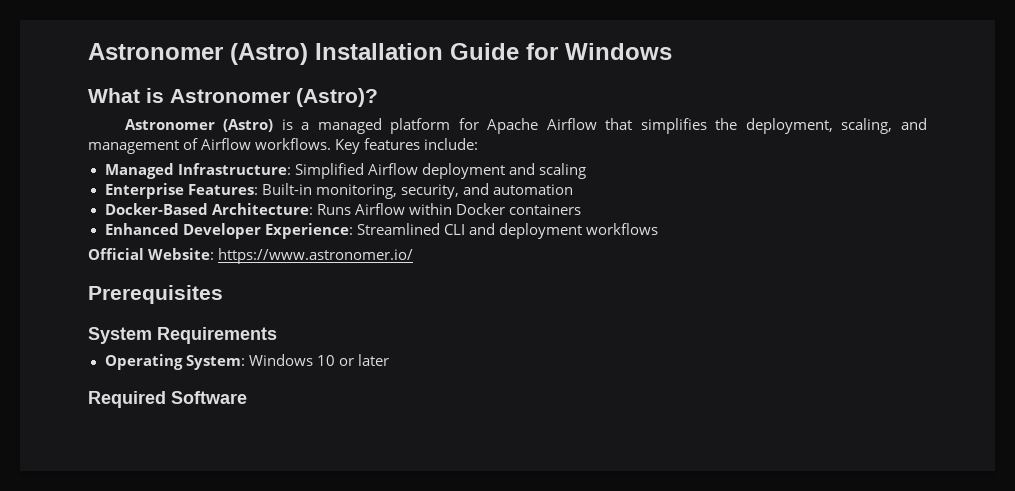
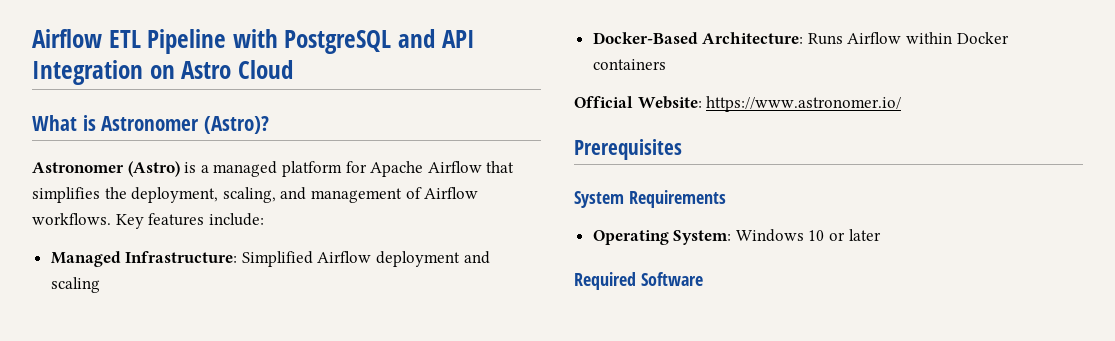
[88,43,672,65] Astronomer (Astro) Installation Guide for Windows -> [32,29,475,54] [32,60,293,85] Airflow ETL Pipeline with PostgreSQL and API Integration on Astro Cloud
[104,183,573,199] // Enterprise Features: Built-in monitoring, security, and automation -> (100, 285) none
[104,223,658,239] // Enhanced Developer Experience: Streamlined CLI and deployment workflows -> (666, 64) none

